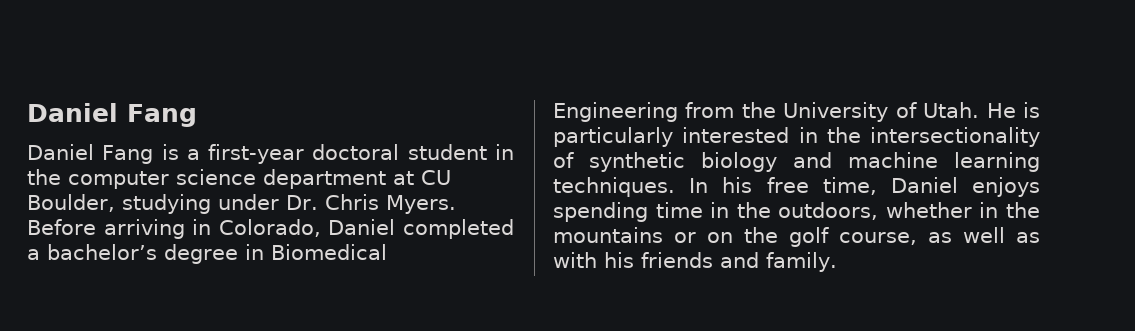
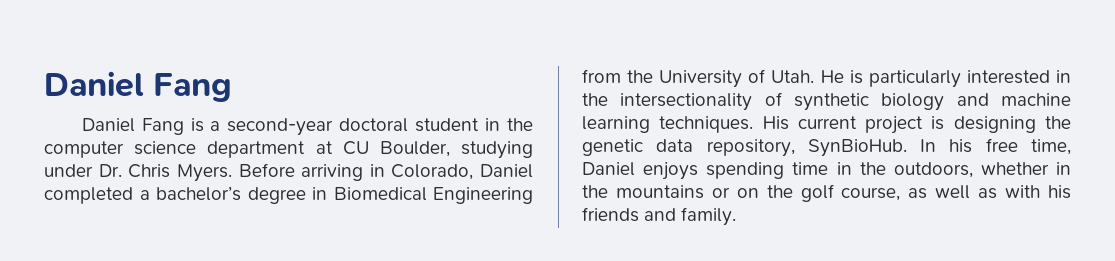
[208,144,305,164] first-year -> [227,118,334,136] second-year
(675, 187) none -> [762,116,1071,134] [582,139,907,157] His current project is designing the genetic data repository, SynBioHub.

